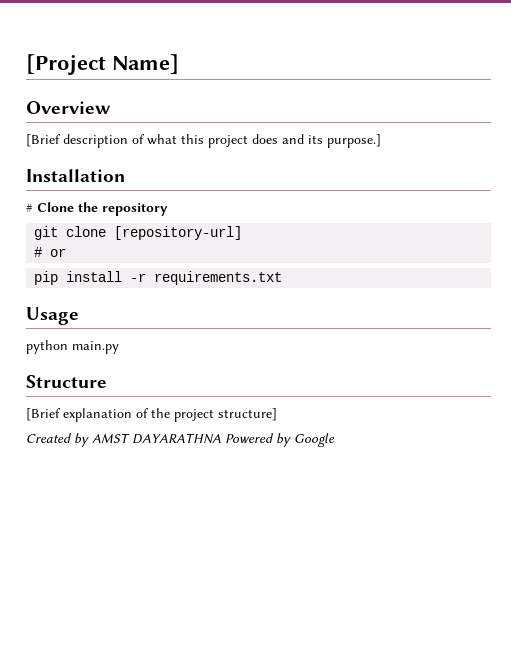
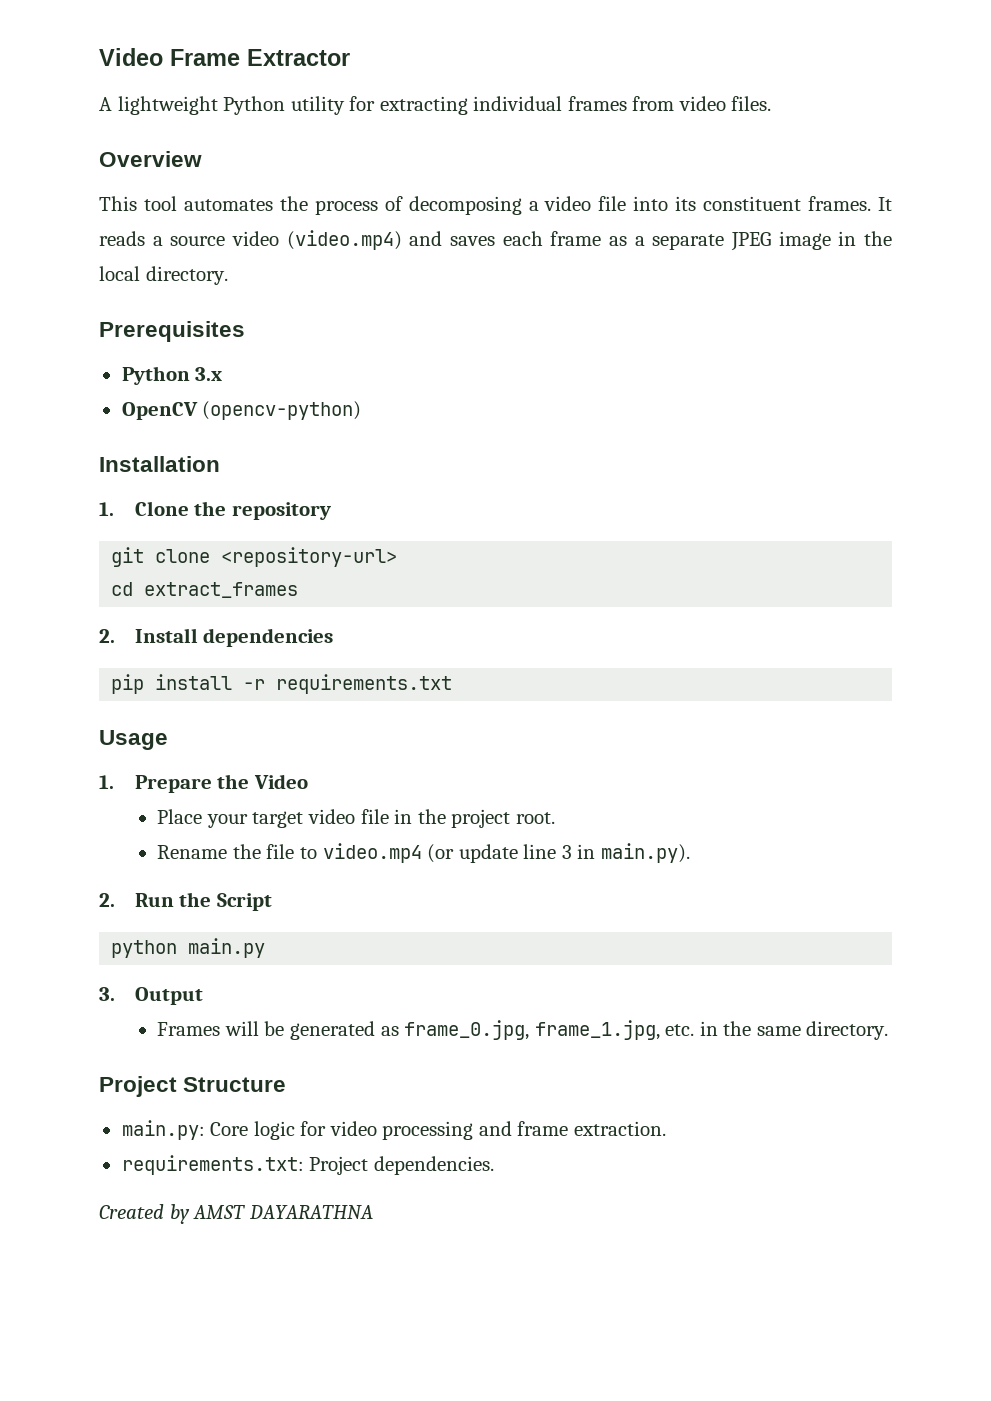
[26,54,179,75] [26,101,111,114] [26,134,381,148] [Project Name] // Overview // [Brief description of what this project does and its purpose.] -> [99,48,350,66] [99,96,772,115] [99,151,202,167] [99,196,893,215] [99,230,892,251] [99,266,228,285] [99,321,245,342] [121,366,223,385] [121,401,362,420] Video Frame Extractor // A lightweight Python utility for extracting individual frames from video files. // Overview // This tool automates the process of decomposing a video file into its constituent frames. It reads a source video (video.mp4) and saves each frame as a separate JPEG image in the local directory. // Prerequisites // Python 3.x // OpenCV (opencv-python)
[26,203,33,212] # -> [99,502,114,516] 1.
[114,226,243,240] [34,247,67,257] [repository-url] // # or -> [221,547,398,567] [111,582,299,598] [99,628,334,647] <repository-url> // cd extract_frames // 2. Install dependencies
[26,340,119,354] [26,375,107,388] [26,408,277,422] python main.py // Structure // [Brief explanation of the project structure] -> [99,774,308,793] [157,809,555,828] [157,843,690,863] [99,892,272,911] [111,938,266,958] [99,987,203,1005] [157,1020,889,1040] [99,1076,287,1097] [121,1120,666,1140] [121,1155,494,1175] 1. Prepare the Video // Place your target video file in the project root. // Rename the file to video.mp4 (or update line 3 in main.py). // 2. Run the Script // python main.py // 3. Output // Frames will be generated as frame_0.jpg, frame_1.jpg, etc. in the same directory. // Project Structure // main.py: Core logic for video processing and frame extraction. // requirements.txt: Project dependencies.
[225,433,335,447] Powered by Google -> (373, 1212) none

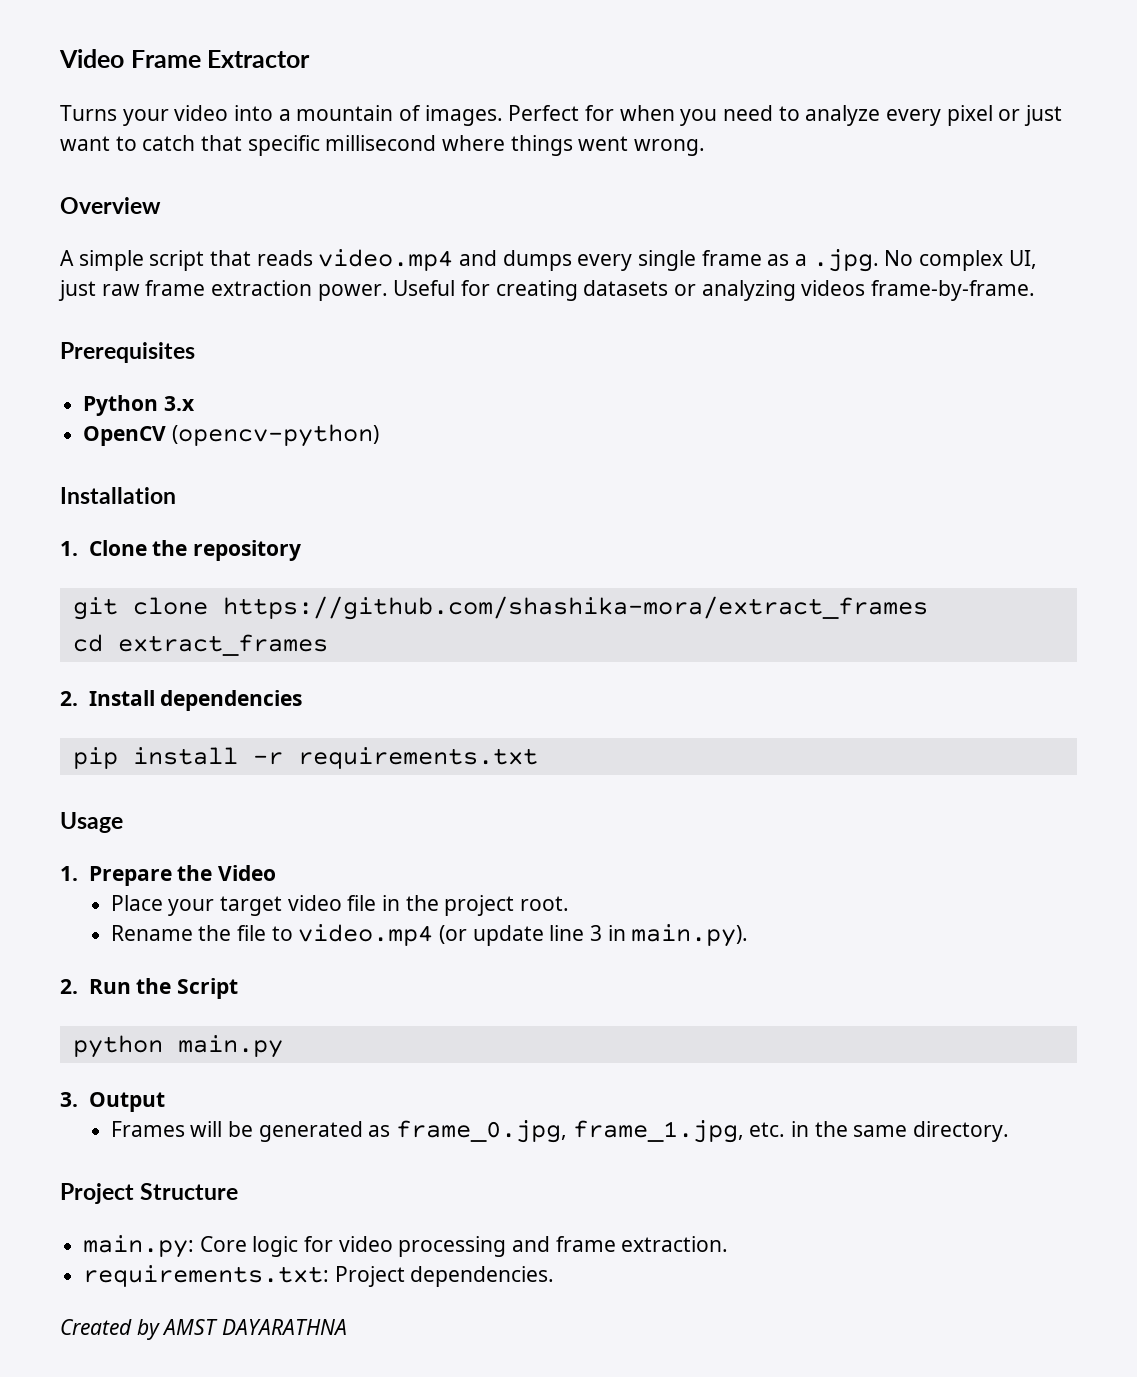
[99,96,772,115] [99,151,202,167] [99,196,893,215] [99,230,892,251] [99,266,228,285] A lightweight Python utility for extracting individual frames from video files. // Overview // This tool automates the process of decomposing a video file into its constituent frames. It reads a source video (video.mp4) and saves each frame as a separate JPEG image in the local directory. -> [60,105,1063,126] [60,135,706,156] [60,197,161,214] [60,249,1037,272] [58,280,1036,301] Turns your video into a mountain of images. Perfect for when you need to analyze every pixel or just want to catch that specific millisecond where things went wrong. // Overview // A simple script that reads video.mp4 and dumps every single frame as a .jpg. No complex UI, just raw frame extraction power. Useful for creating datasets or analyzing videos frame-by-frame.
[221,547,398,567] <repository-url> -> [222,596,928,620] https://github.com/shashika-mora/extract_frames

